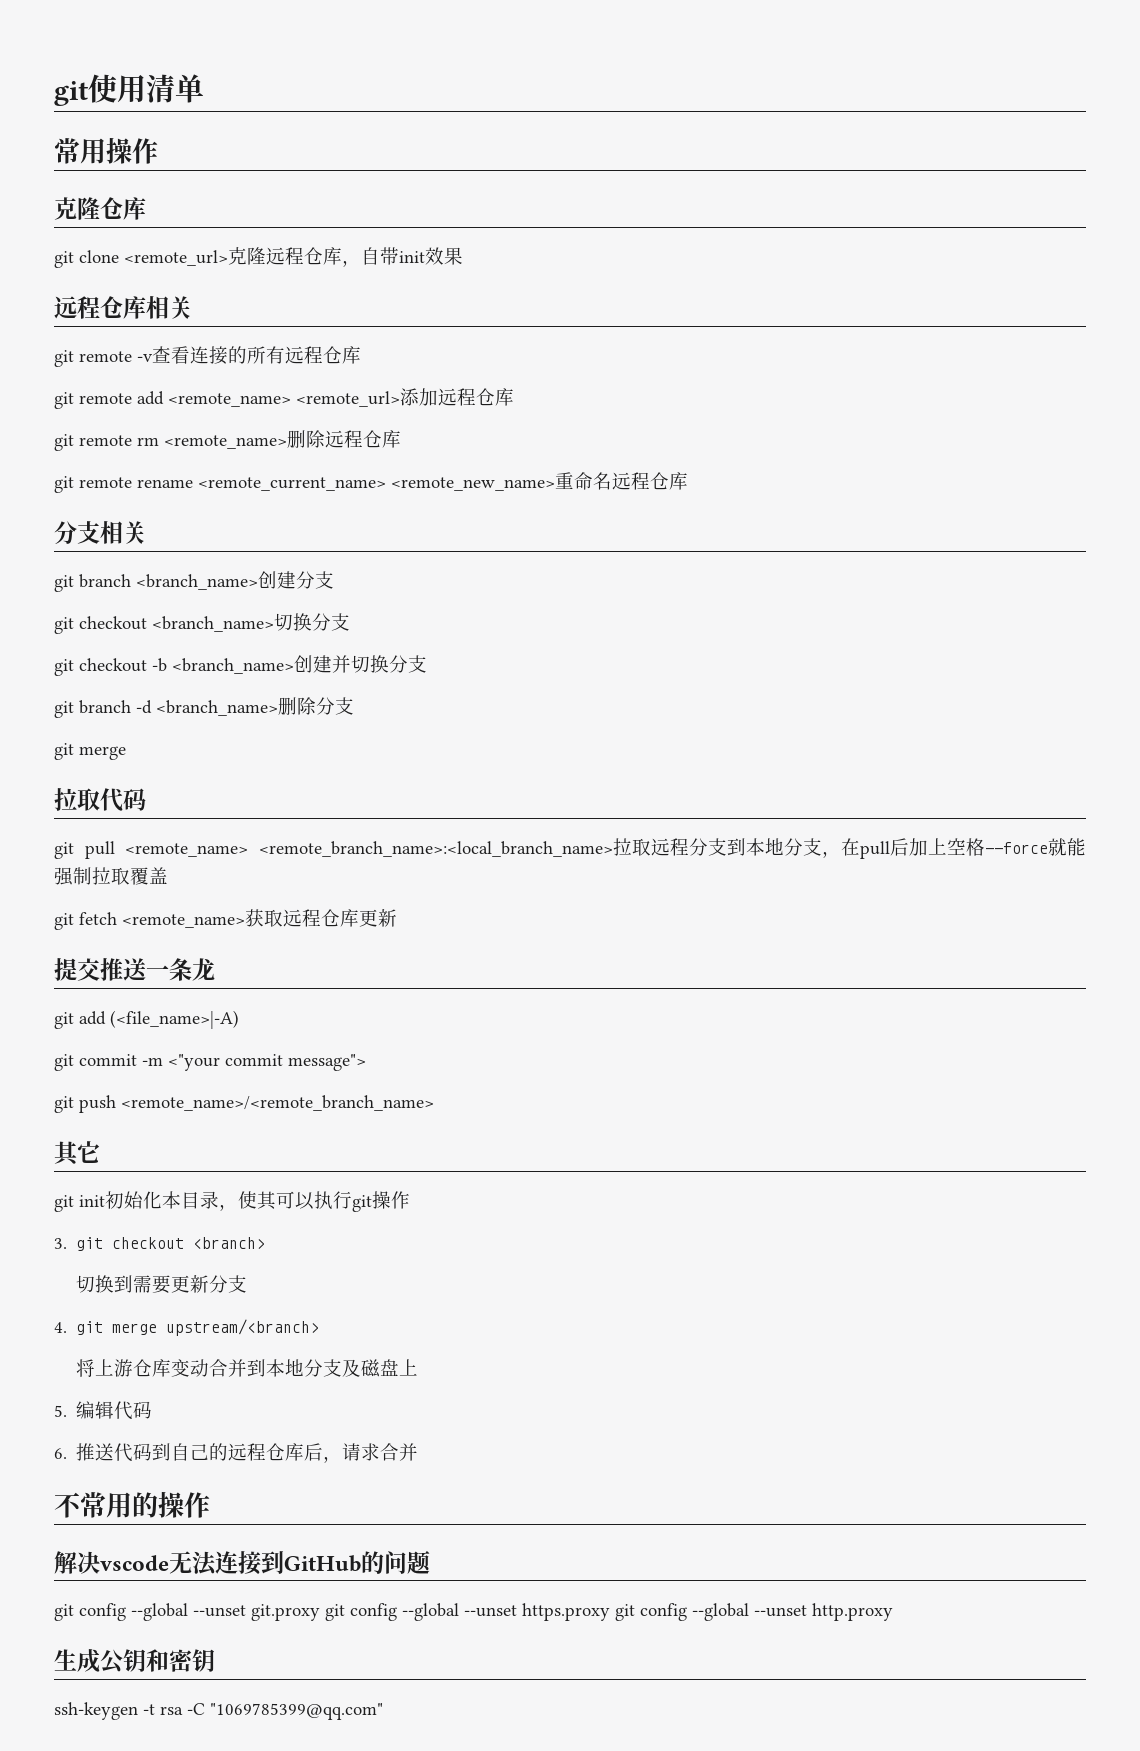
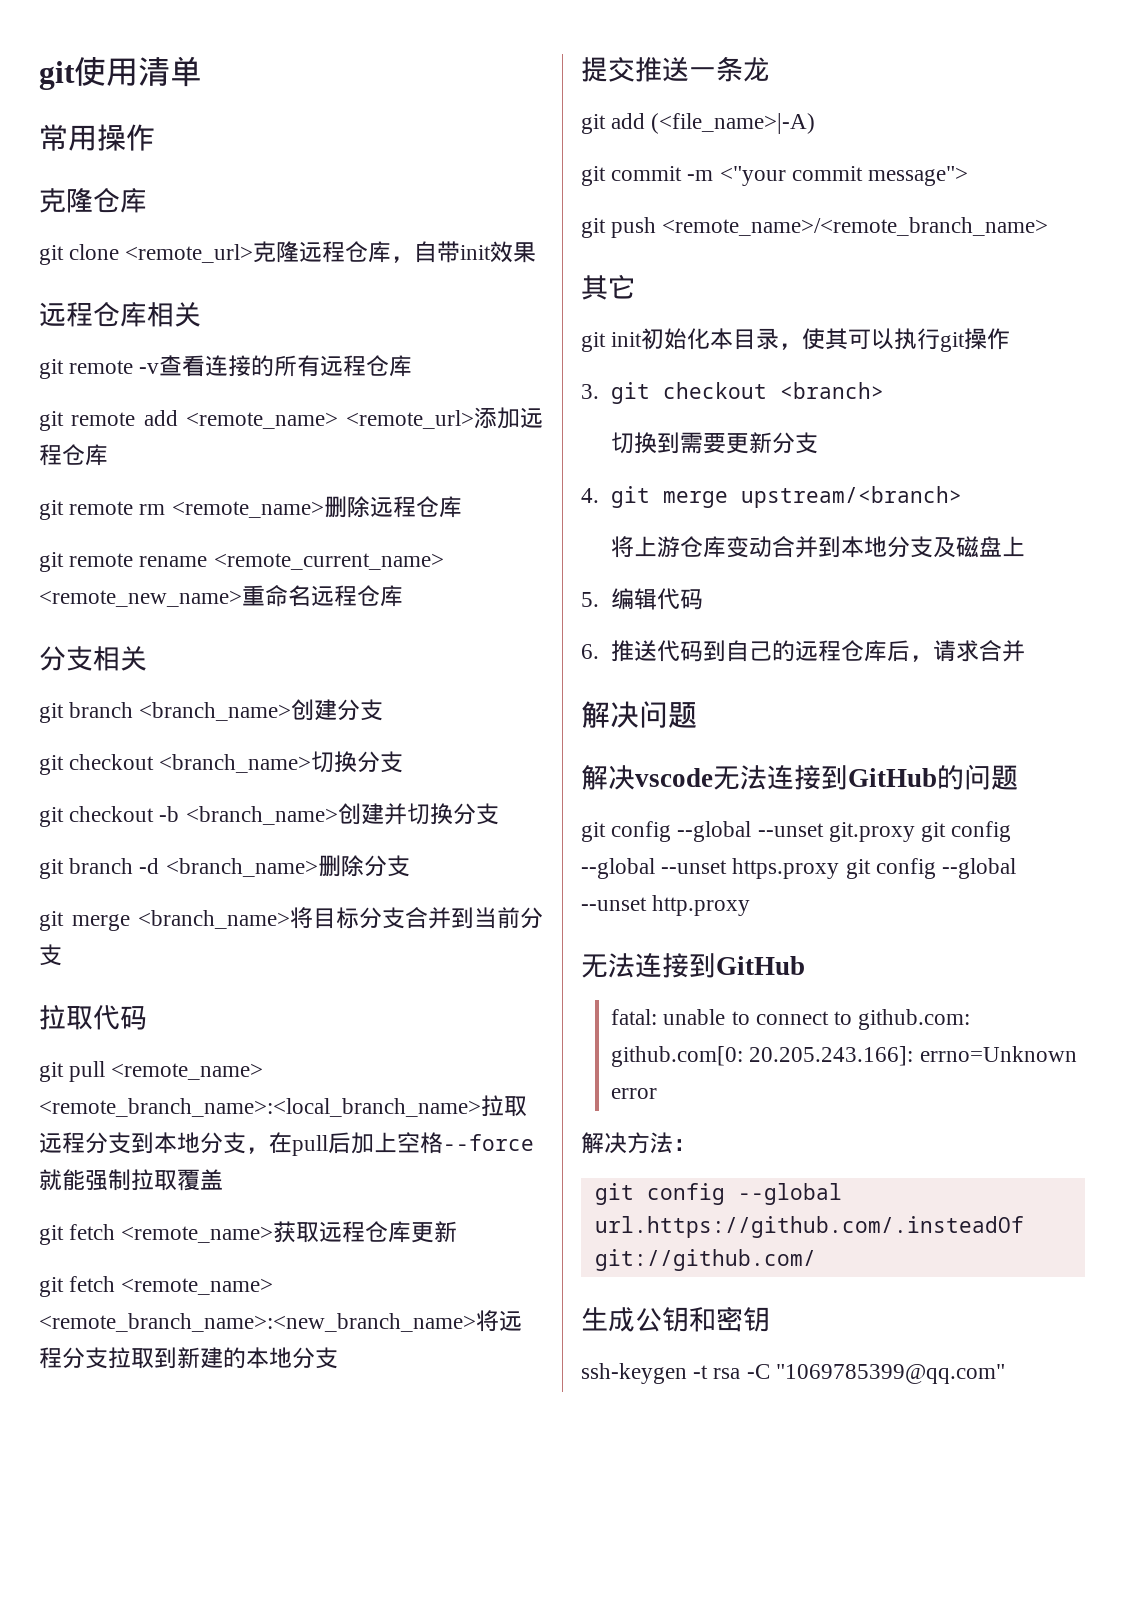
(126, 753) none -> [138,907,543,929] [39,944,62,966] <branch_name>将目标分支合并到当前分支
(397, 918) none -> [39,1276,274,1297] [39,1310,522,1332] [39,1347,338,1369] // git fetch <remote_name> <remote_branch_name>:<new_branch_name>将远程分支拉取到新建的本地分支
[54,1491,210,1518] 不常用的操作 -> [581,701,697,728] 解决问题
(893, 1612) none -> [581,953,805,978] [611,1009,971,1030] [611,1046,1077,1067] [611,1088,658,1099] [581,1132,696,1154] [594,1183,842,1205] [594,1216,1024,1238] [594,1249,816,1271] // 无法连接到GitHub // fatal: unable to connect to github.com: github.com[0: 20.205.243.166]: errno=Unknown error // 解决方法： // git config --global url.https://github.com/.insteadOf git://github.com/

